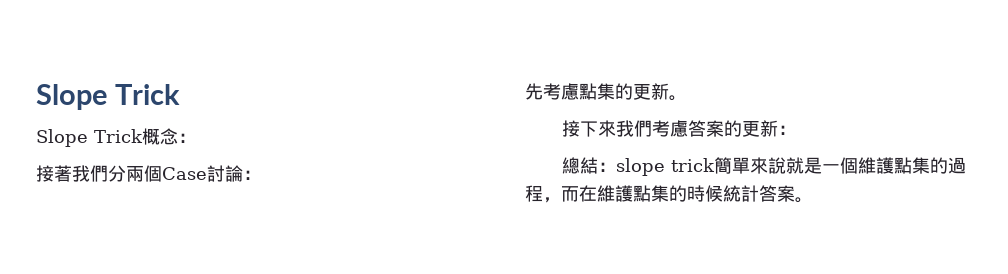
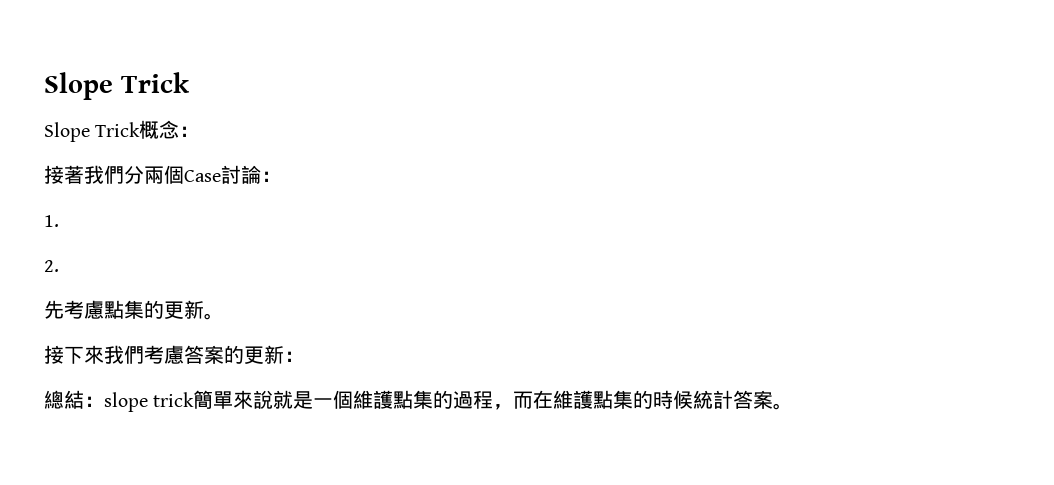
(261, 175) none -> [44,215,59,227] [44,260,59,272] // 1. // 2.

